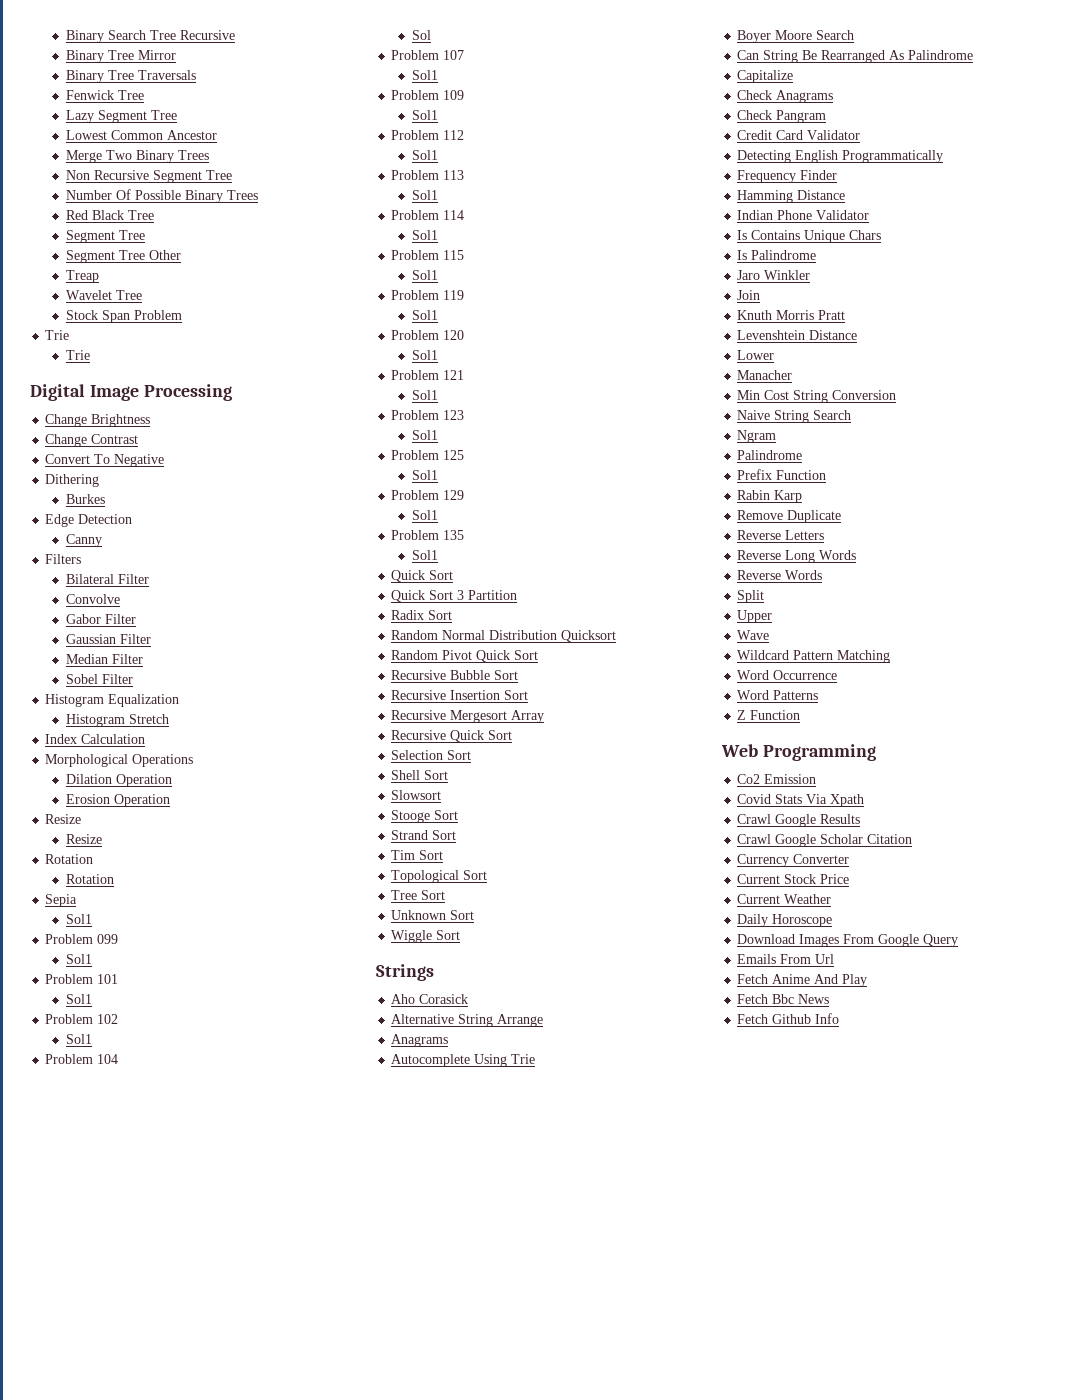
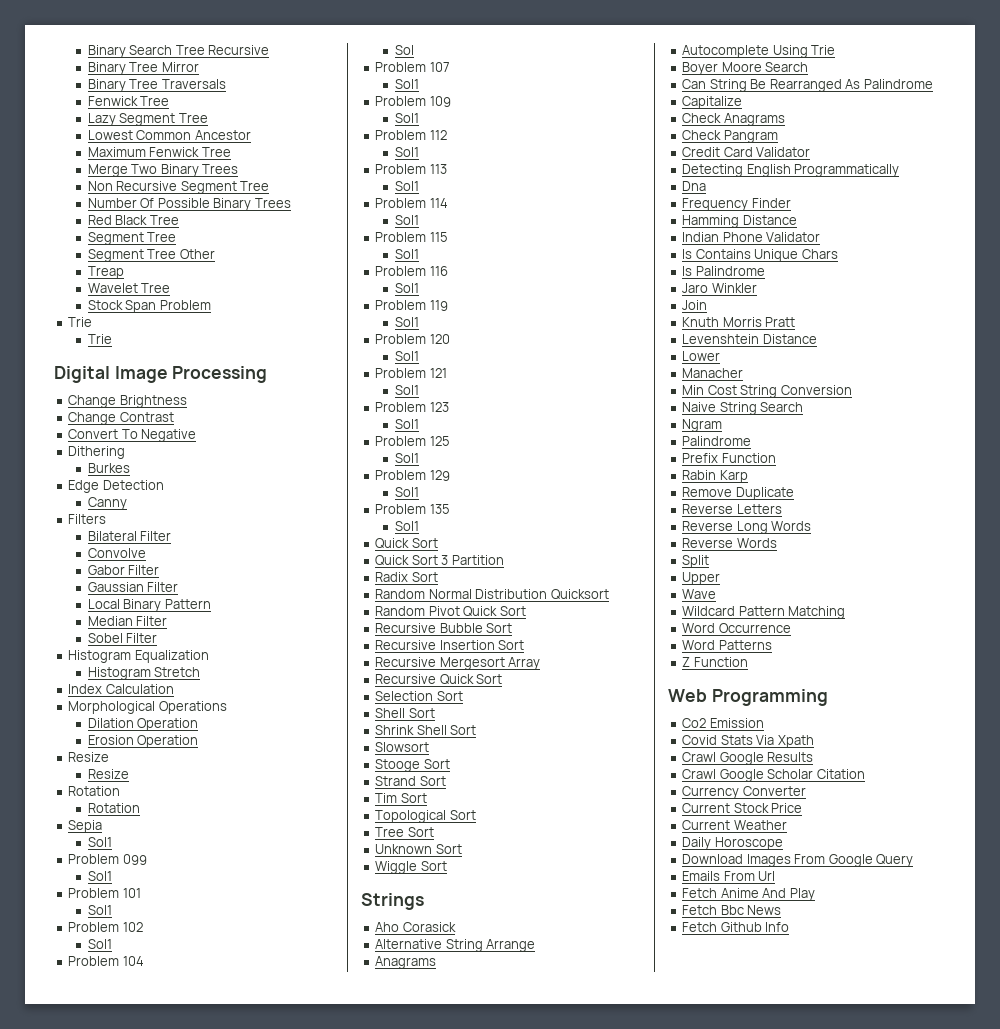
(217, 135) none -> [87,147,231,157] // Maximum Fenwick Tree
(151, 639) none -> [87,599,211,612] // Local Binary Pattern
(438, 275) none -> [375,266,448,276] [394,283,419,293] // Problem 116 // Sol1
(449, 775) none -> [375,725,477,735] // Shrink Shell Sort
(944, 156) none -> [682,181,707,191] // Dna

